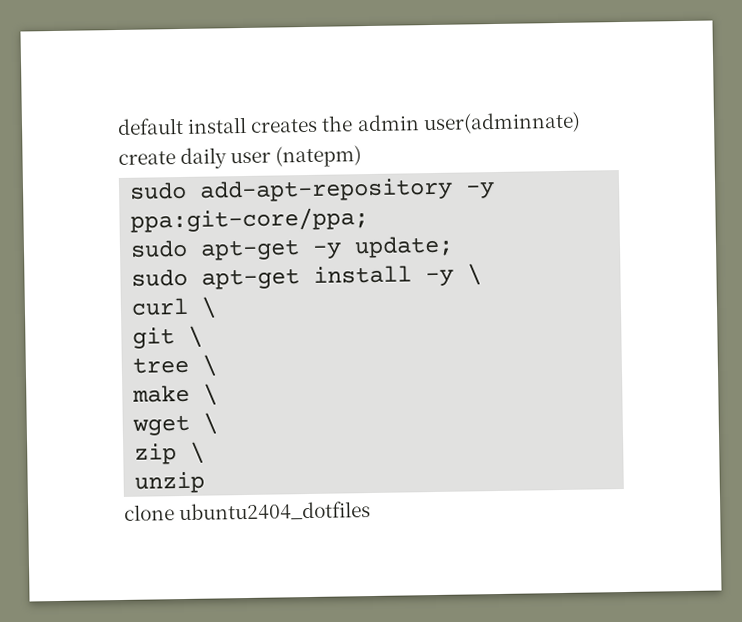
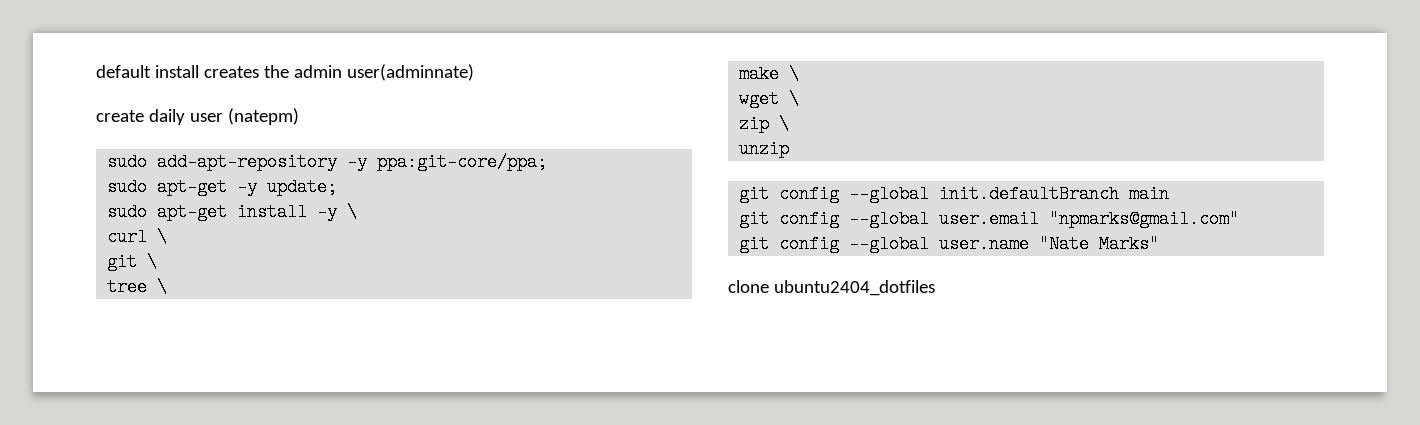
(206, 482) none -> [739,185,1170,203] [739,210,1240,228] [739,235,1160,253] // git config --global init.defaultBranch main // git config --global user.email "npmarks@gmail.com" // git config --global user.name "Nate Marks"

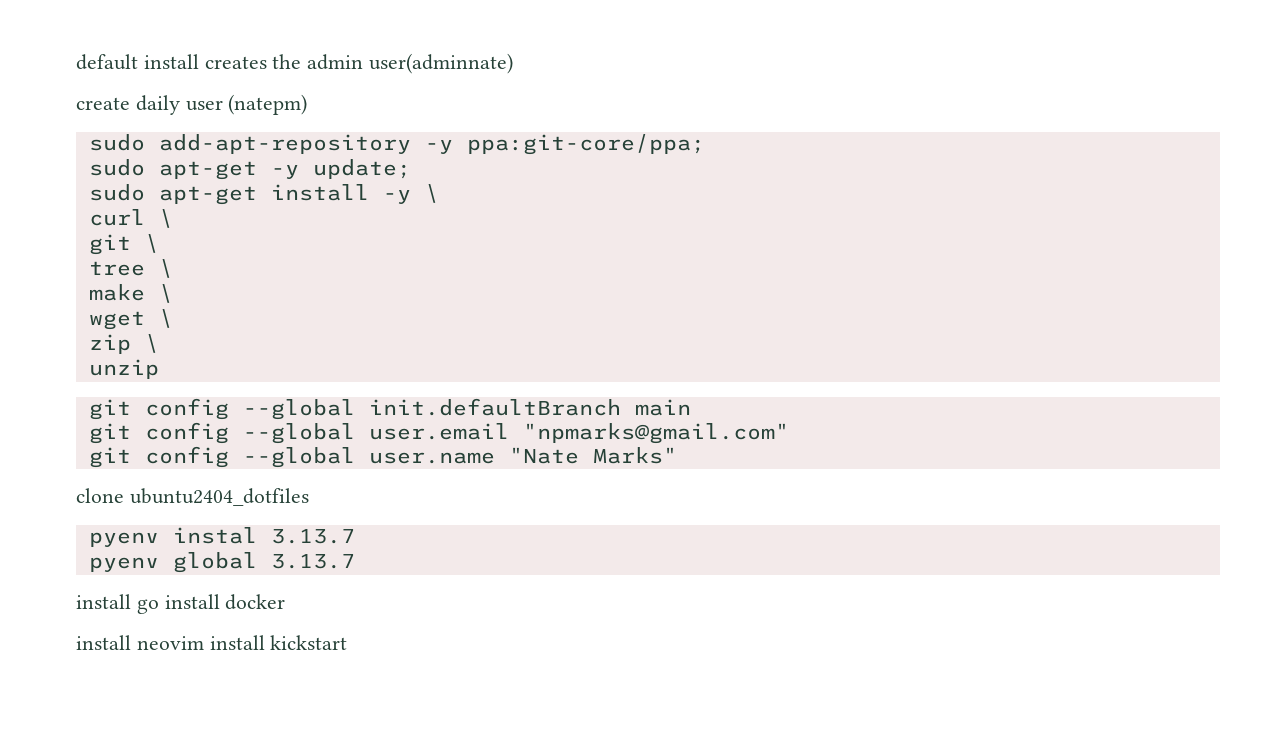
(935, 288) none -> [88,527,355,547] [88,552,355,573] [76,594,286,614] [76,635,348,650] // pyenv instal 3.13.7 // pyenv global 3.13.7 // install go install docker // install neovim install kickstart

